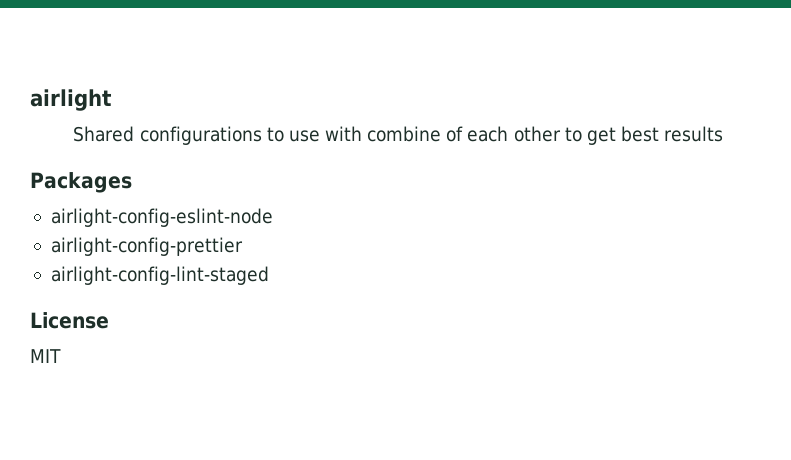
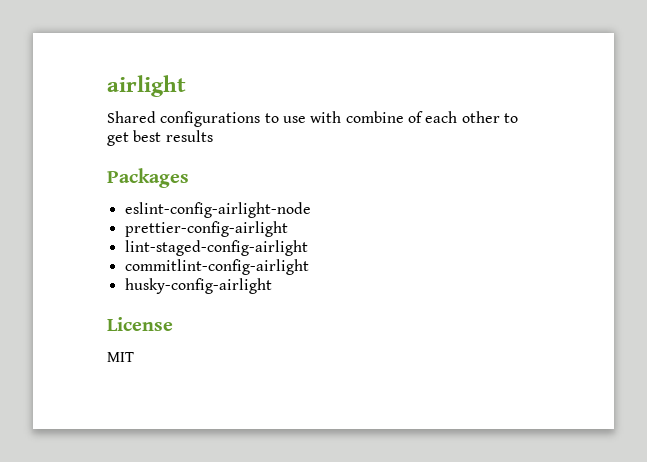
[50,208,273,227] [50,237,243,256] [50,266,269,285] airlight-config-eslint-node // airlight-config-prettier // airlight-config-lint-staged -> [124,202,311,218] [124,221,288,237] [124,240,308,256] [124,259,309,275] [124,278,272,294] eslint-config-airlight-node // prettier-config-airlight // lint-staged-config-airlight // commitlint-config-airlight // husky-config-airlight

